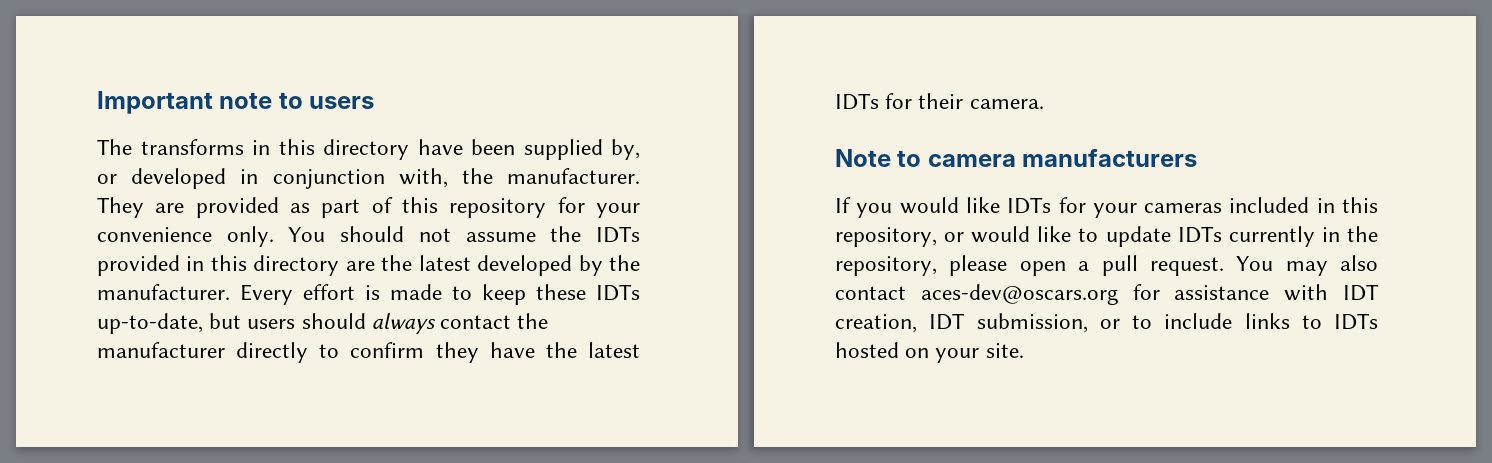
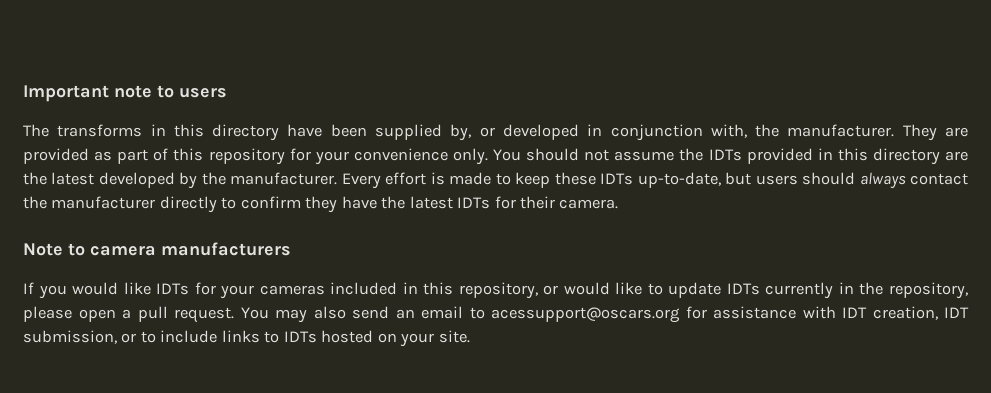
[835,284,1118,305] contact aces-dev@oscars.org -> [352,306,680,323] send an email to acessupport@oscars.org

